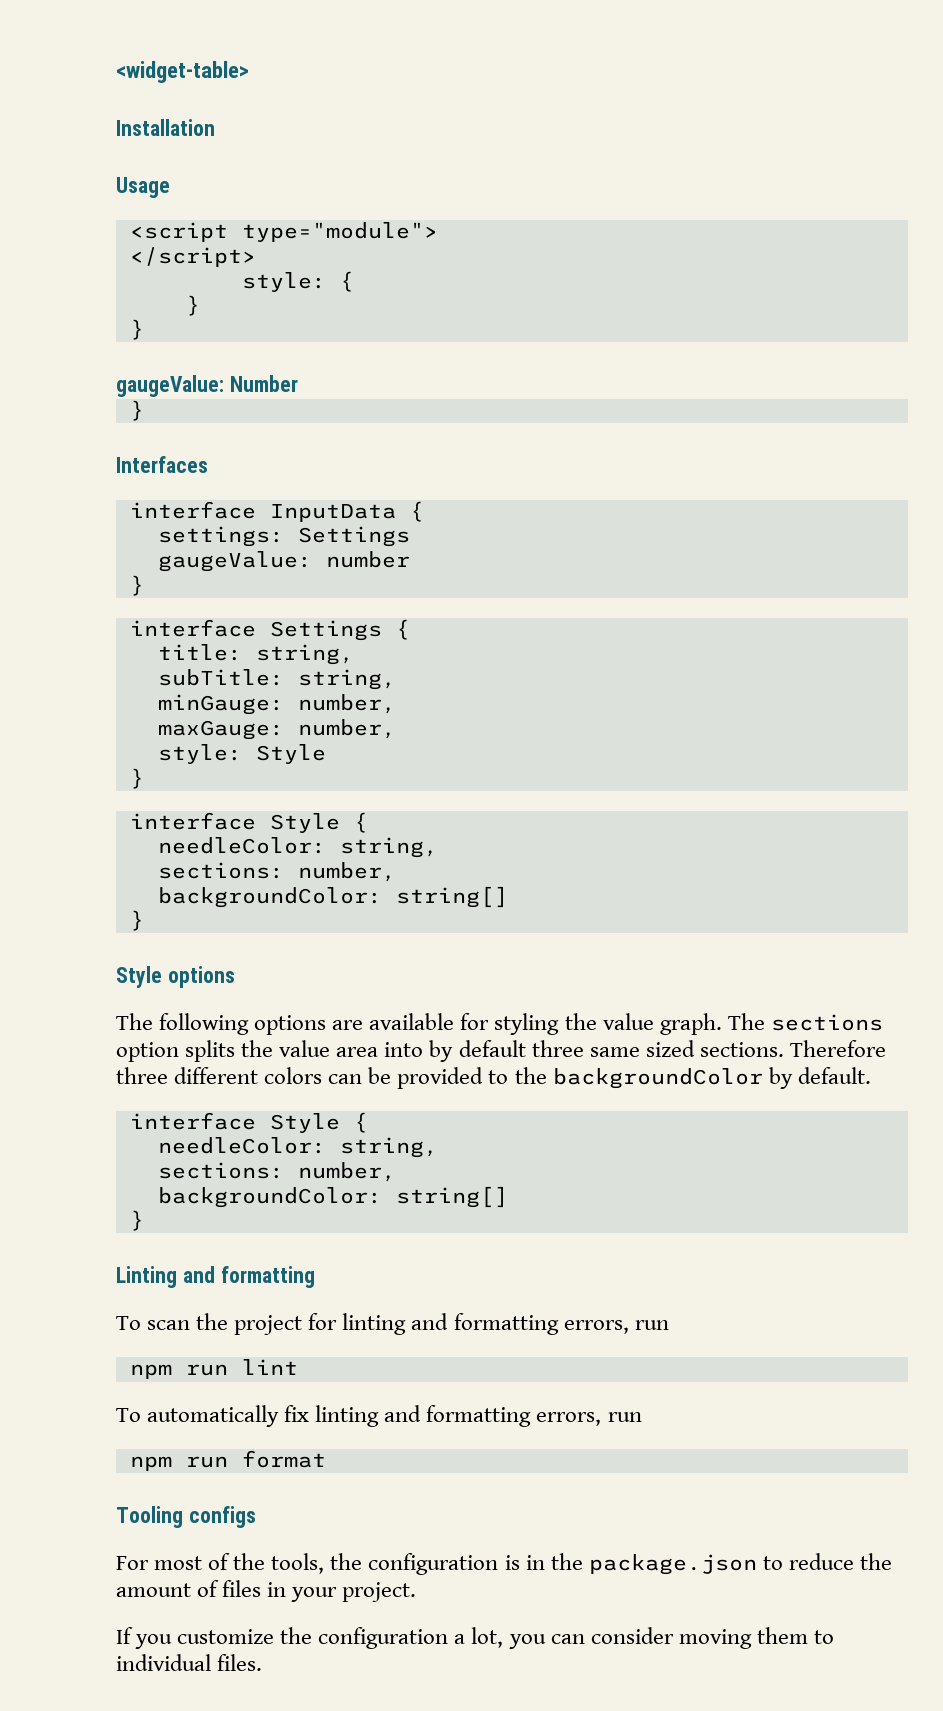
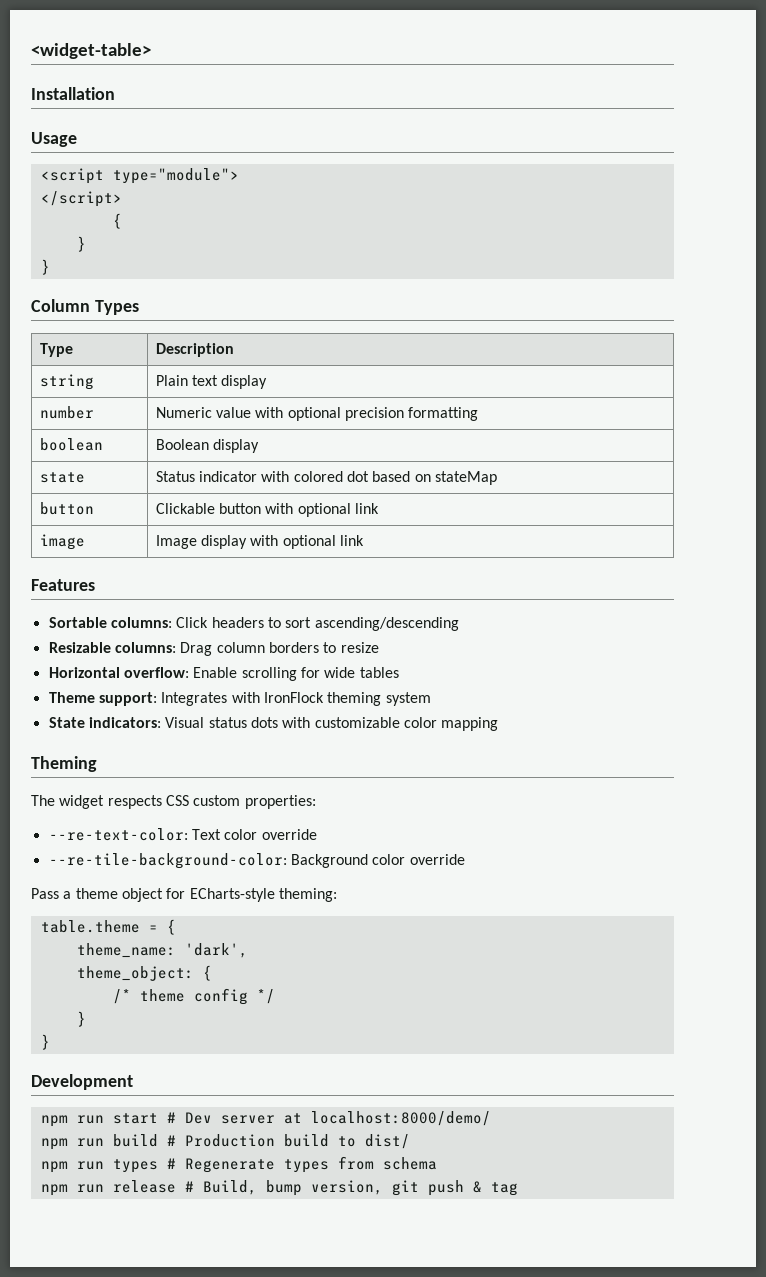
[241,272,326,292] style: -> (122, 199) none
[116,375,298,397] [129,400,144,421] [116,456,208,473] [129,501,424,522] [157,526,410,547] [157,551,410,572] [129,575,144,596] [129,619,410,641] [157,644,354,665] [157,669,396,690] [157,694,396,715] [157,719,396,740] [157,744,326,764] [129,768,144,789] [129,812,368,833] [157,837,438,858] [157,862,396,882] [157,886,508,908] [129,910,144,931] [116,966,235,988] [116,1013,883,1035] [116,1040,886,1062] [116,1067,871,1089] [129,1112,368,1133] [157,1137,438,1158] [157,1162,396,1182] [157,1186,508,1208] [129,1210,144,1231] [116,1266,315,1288] [116,1313,669,1335] [129,1359,298,1379] [116,1405,642,1427] [129,1450,326,1471] [116,1506,256,1528] [116,1553,892,1575] [116,1580,417,1602] [116,1627,834,1649] [116,1654,263,1671] gaugeValue: Number // } // Interfaces // interface InputData { // settings: Settings // gaugeValue: number // } // interface Settings { // title: string, // subTitle: string, // minGauge: number, // maxGauge: number, // style: Style // } // interface Style { // needleColor: string, // sections: number, // backgroundColor: string[] // } // Style options // The following options are available for styling the value graph. The sections option splits the value area into by default three same sized sections. Therefore three different colors can be provided to the backgroundColor by default. // interface Style { // needleColor: string, // sections: number, // backgroundColor: string[] // } // Linting and formatting // To scan the project for linting and formatting errors, run // npm run lint // To automatically fix linting and formatting errors, run // npm run format // Tooling configs // For most of the tools, the configuration is in the package.json to reduce the amount of files in your project. // If you customize the configuration a lot, you can consider moving them to individual files. -> [31,299,139,315] [39,343,73,357] [155,343,234,357] [39,374,94,390] [155,375,268,389] [39,406,94,419] [155,407,479,421] [39,438,103,451] [155,439,260,453] [39,472,85,483] [155,471,498,485] [39,502,94,515] [155,503,380,517] [39,534,85,550] [155,535,365,549] [31,579,95,591] [48,617,459,631] [48,642,379,656] [48,667,399,681] [48,692,431,706] [48,717,499,731] [31,756,97,772] [31,795,316,809] [48,828,317,841] [48,853,465,869] [31,888,337,902] [40,919,176,935] [76,943,248,958] [76,965,212,981] [112,988,275,1005] [76,1011,86,1027] [40,1034,50,1050] [31,1074,133,1090] [40,1111,491,1127] [40,1134,410,1150] [40,1156,437,1173] [40,1180,518,1196] Column Types // Type | Description // string | Plain text display // number | Numeric value with optional precision formatting // boolean | Boolean display // state | Status indicator with colored dot based on stateMap // button | Clickable button with optional link // image | Image display with optional link // Features // Sortable columns: Click headers to sort ascending/descending // Resizable columns: Drag column borders to resize // Horizontal overflow: Enable scrolling for wide tables // Theme support: Integrates with IronFlock theming system // State indicators: Visual status dots with customizable color mapping // Theming // The widget respects CSS custom properties: // --re-text-color: Text color override // --re-tile-background-color: Background color override // Pass a theme object for ECharts-style theming: // table.theme = { // theme_name: 'dark', // theme_object: { // /* theme config */ // } // } // Development // npm run start # Dev server at localhost:8000/demo/ // npm run build # Production build to dist/ // npm run types # Regenerate types from schema // npm run release # Build, bump version, git push & tag

